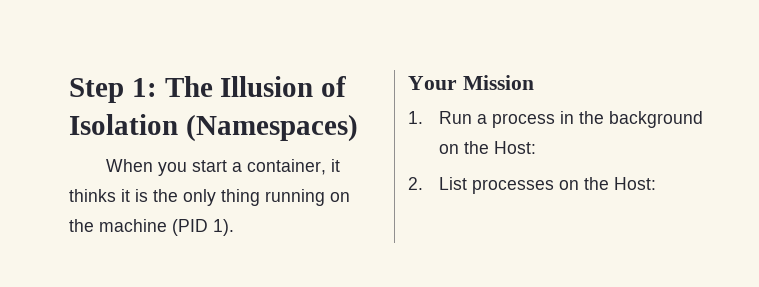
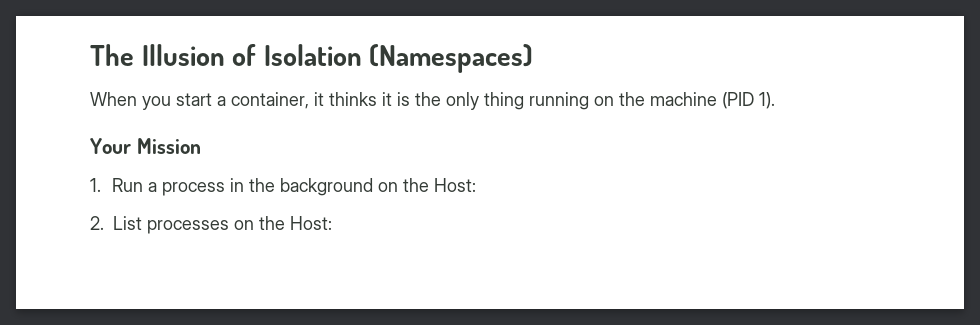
[69,78,157,103] Step 1: -> (90, 55) none

